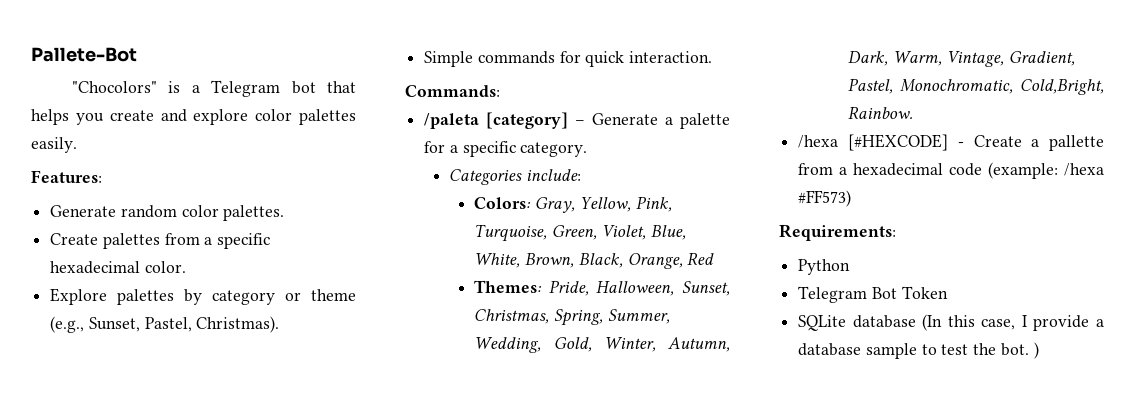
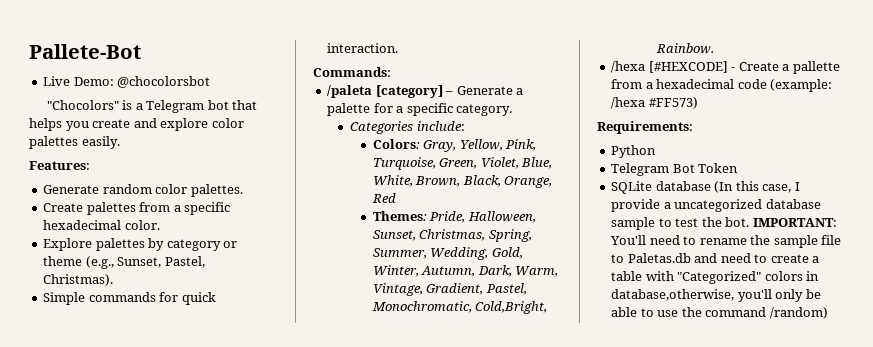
(137, 54) none -> [43,76,211,88] // Live Demo: @chocolorsbot
(1104, 323) none -> [674,199,763,212] uncategorized
[1033,342,1039,359] ) -> [752,218,837,227] [610,235,842,248] [611,253,820,263] [611,271,820,284] [611,289,821,302] [611,307,828,319] IMPORTANT: You'll need to rename the sample file to Paletas.db and need to create a table with "Categorized" colors in database,otherwise, you'll only be able to use the command /random)

